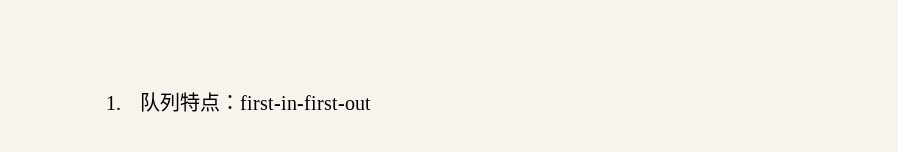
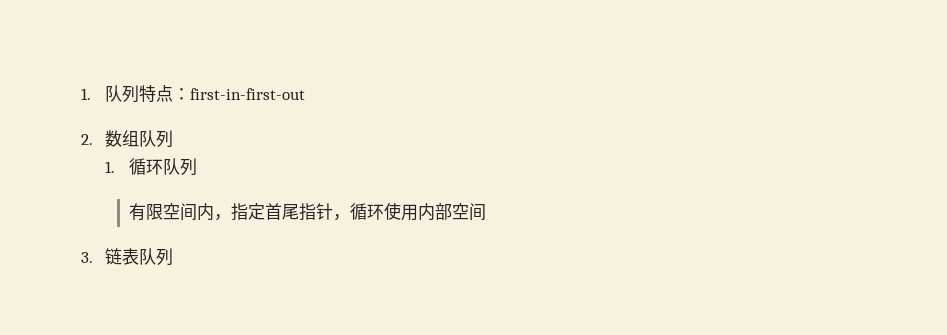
(372, 102) none -> [81,130,173,148] [104,158,197,176] [128,202,486,221] [81,248,173,266] // 2.数组队列 // 1.循环队列 // 有限空间内，指定首尾指针，循环使用内部空间 // 3.链表队列

